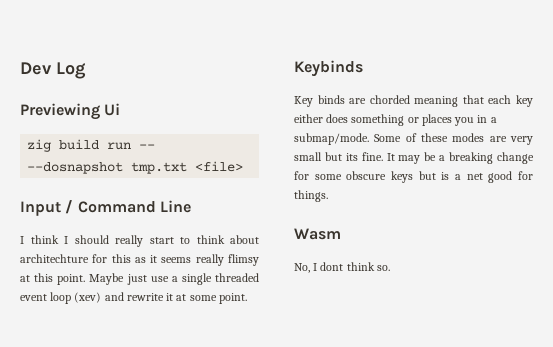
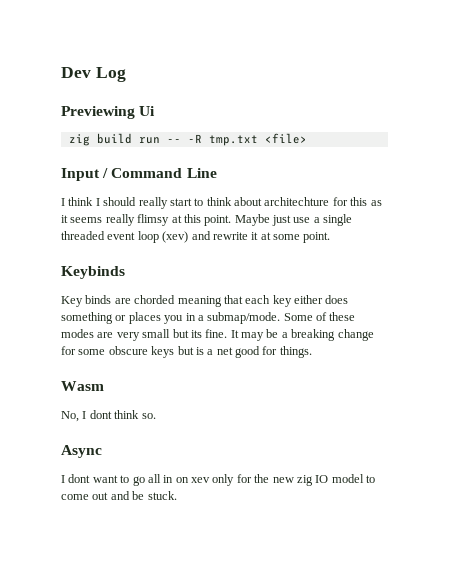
[27,162,124,174] --dosnapshot -> [187,134,202,143] -R
(390, 268) none -> [61,445,102,458] [61,474,375,486] [61,491,177,500] // Async // I dont want to go all in on xev only for the new zig IO model to come out and be stuck.

